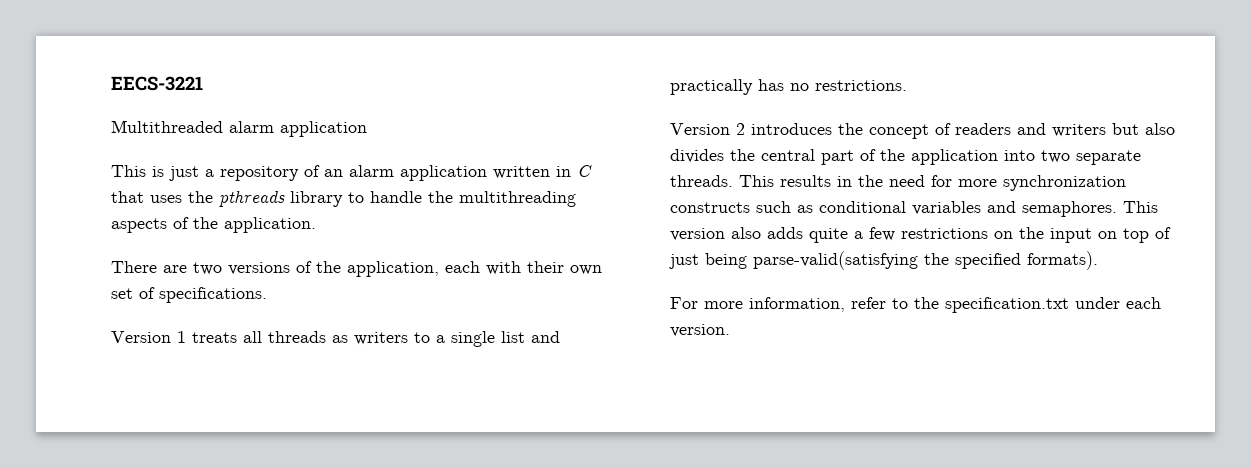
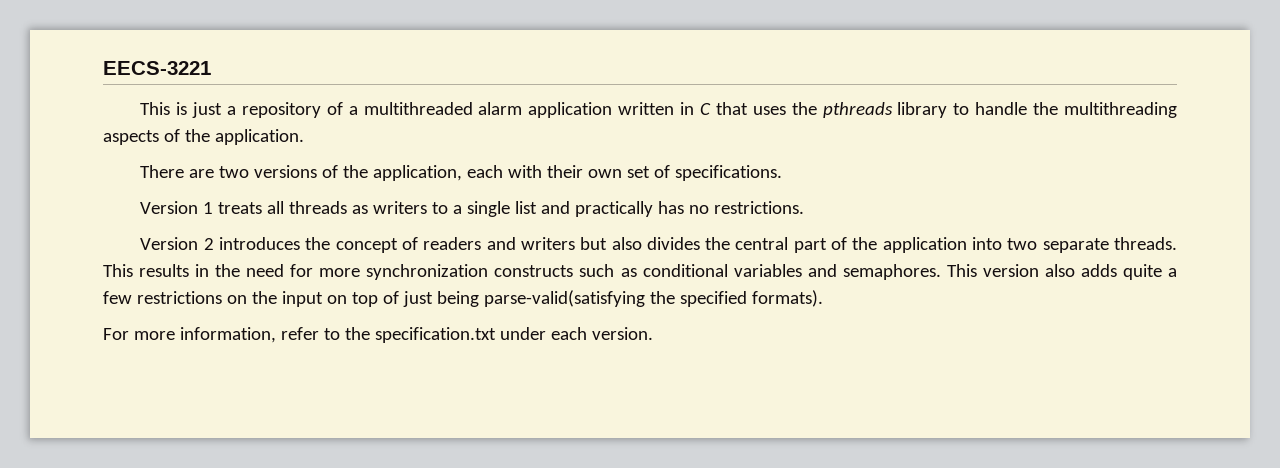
[111,120,367,137] // Multithreaded alarm application -> (211, 68) none
[324,169,343,177] an -> [348,102,473,115] a multithreaded

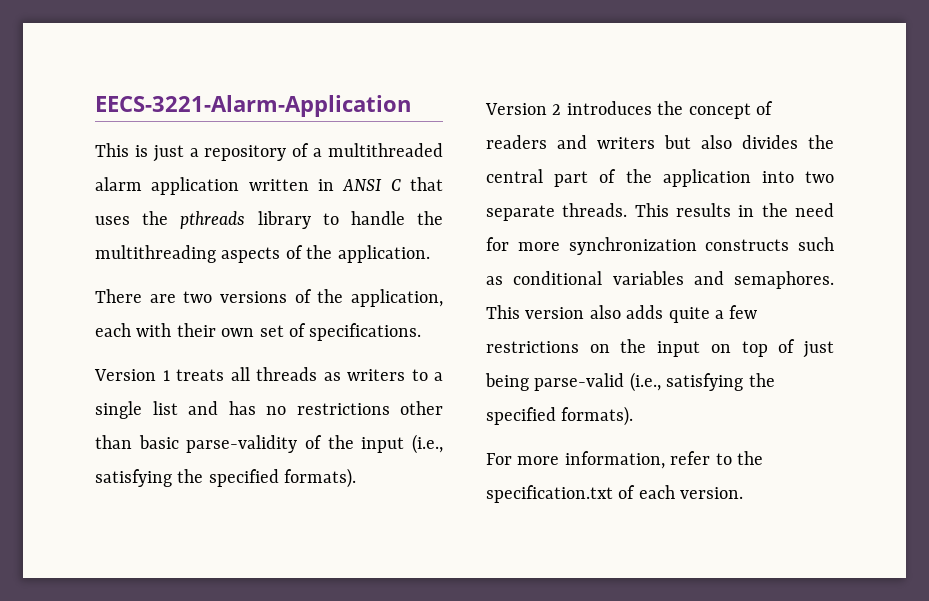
[103,61,211,75] EECS-3221 -> [95,95,411,117] EECS-3221-Alarm-Application
(695, 108) none -> [342,179,383,191] ANSI
[575,201,654,217] practically -> (218, 408) none
[714,201,805,214] restrictions. -> [296,401,443,415] [95,434,444,454] [95,468,357,488] restrictions other than basic parse-validity of the input (i.e., satisfying the specified formats).
[483,290,645,307] parse-valid(satisfying -> [534,372,744,392] parse-valid (i.e., satisfying
[499,327,546,340] under -> [618,485,636,499] of

